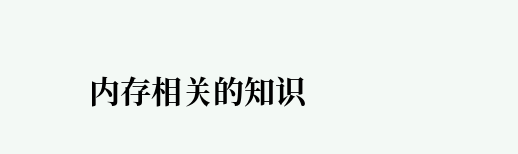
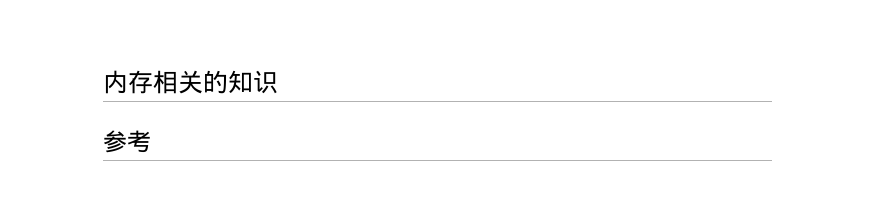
(309, 92) none -> [103,130,151,153] // 参考

